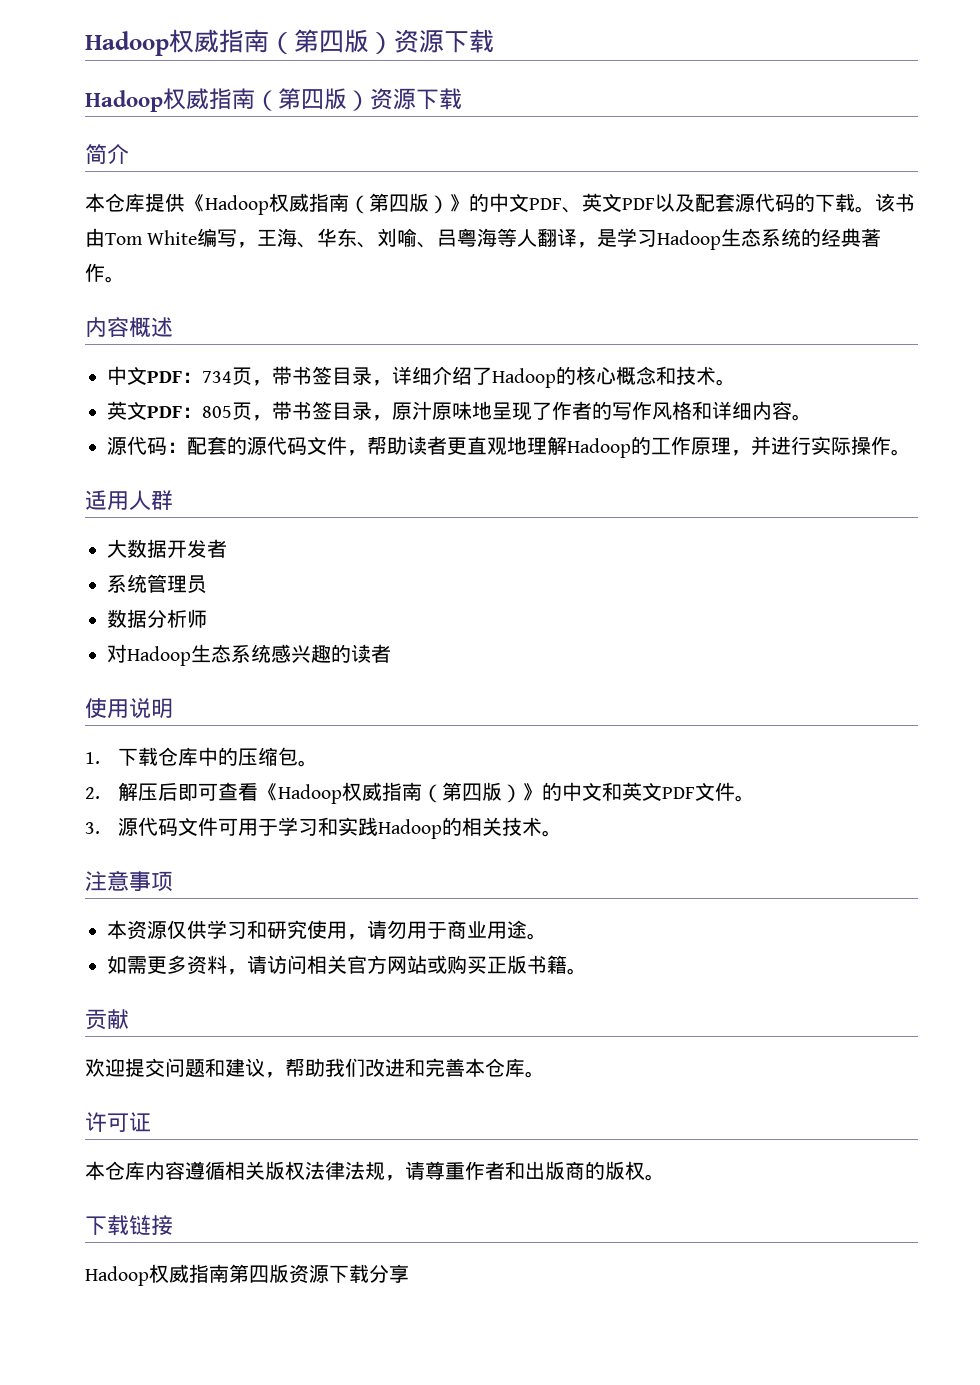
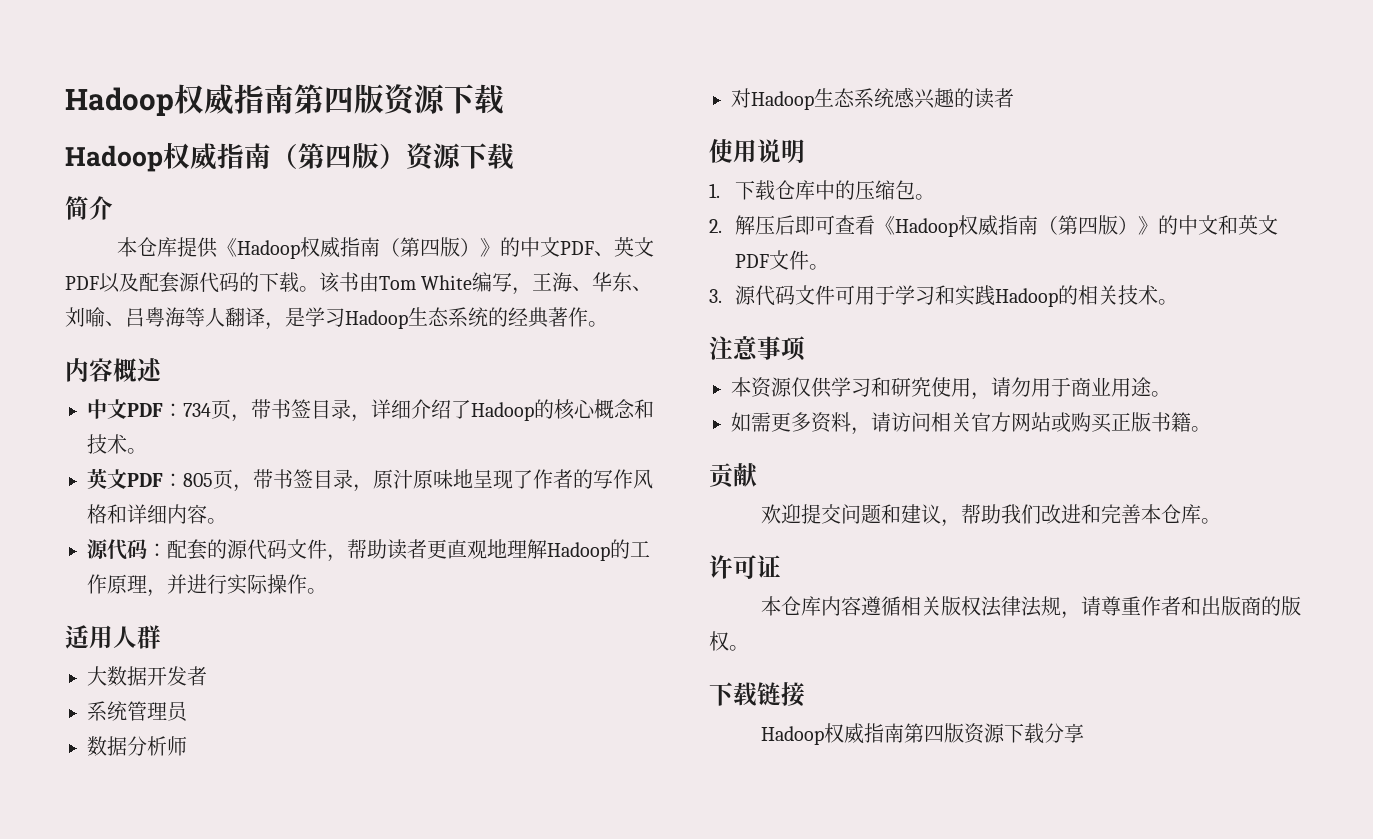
[85,29,394,56] Hadoop权威指南（第四版） -> [65,84,384,116] Hadoop权威指南第四版

